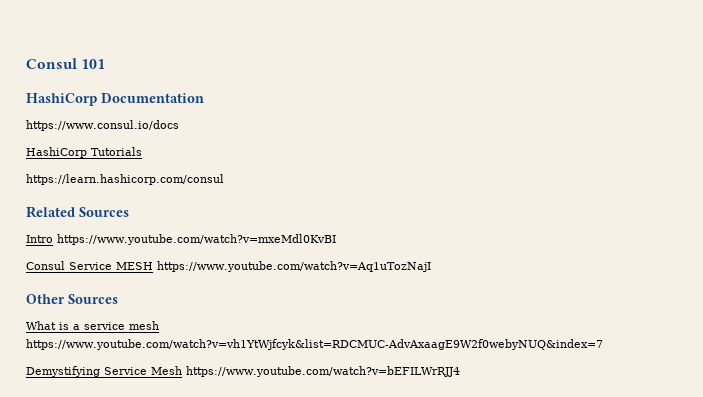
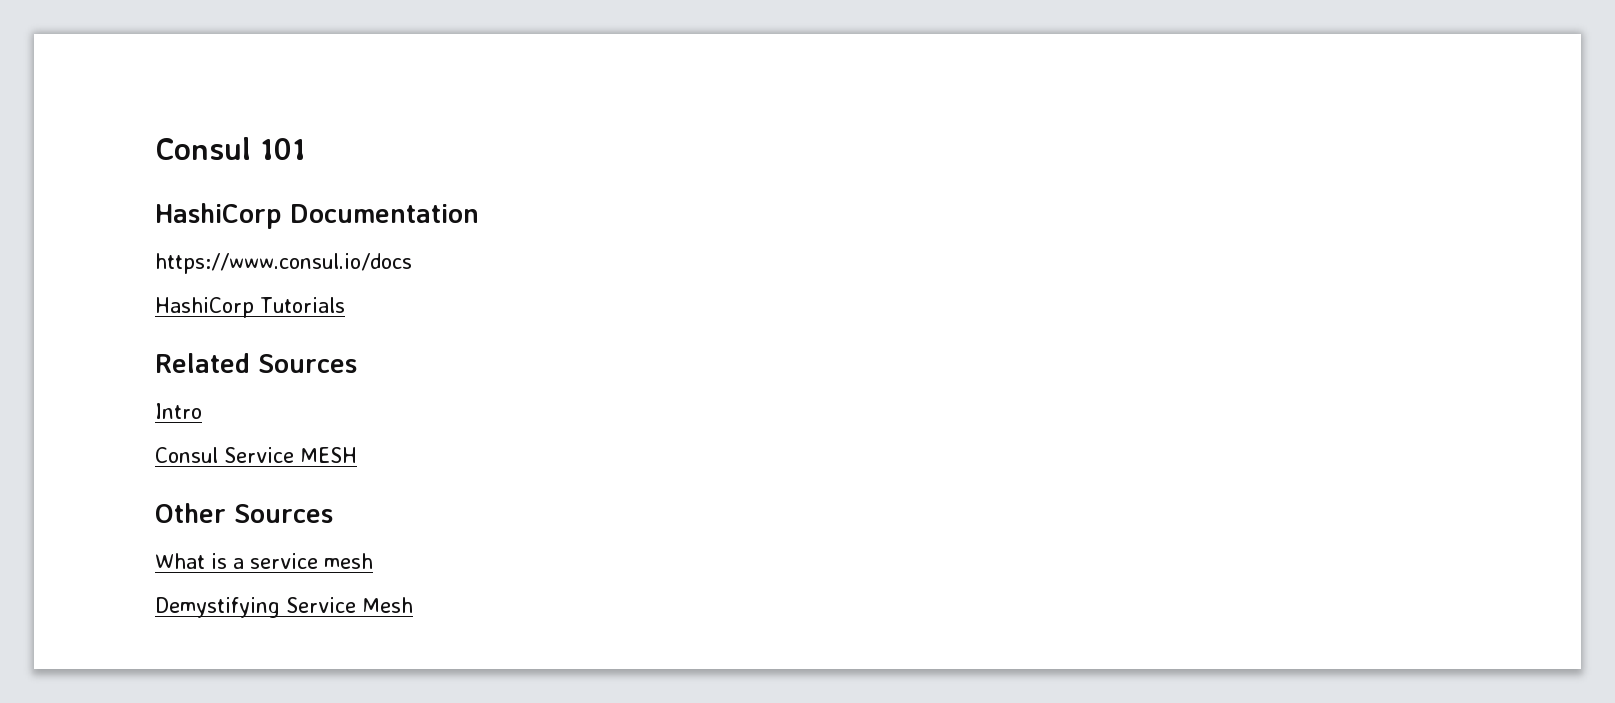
[26,174,224,185] // https://learn.hashicorp.com/consul -> (345, 305) none
[57,234,336,245] https://www.youtube.com/watch?v=mxeMdl0KvBI -> (202, 411) none
[157,261,431,272] https://www.youtube.com/watch?v=Aq1uTozNajI -> (357, 455) none
[26,339,603,350] https://www.youtube.com/watch?v=vh1YtWjfcyk&list=RDCMUC-AdvAxaagE9W2f0webyNUQ&index=7 -> (373, 561) none
[186,366,460,377] https://www.youtube.com/watch?v=bEFILWrRJJ4 -> (413, 605) none

